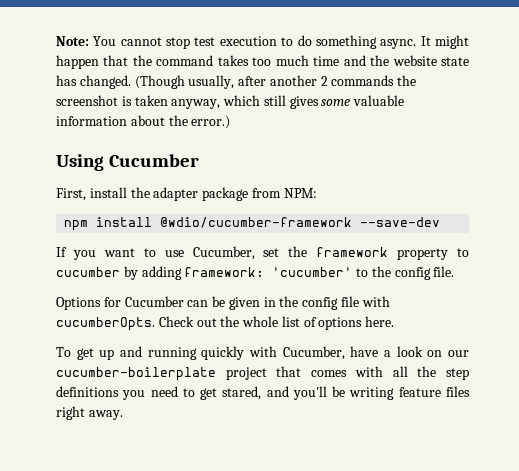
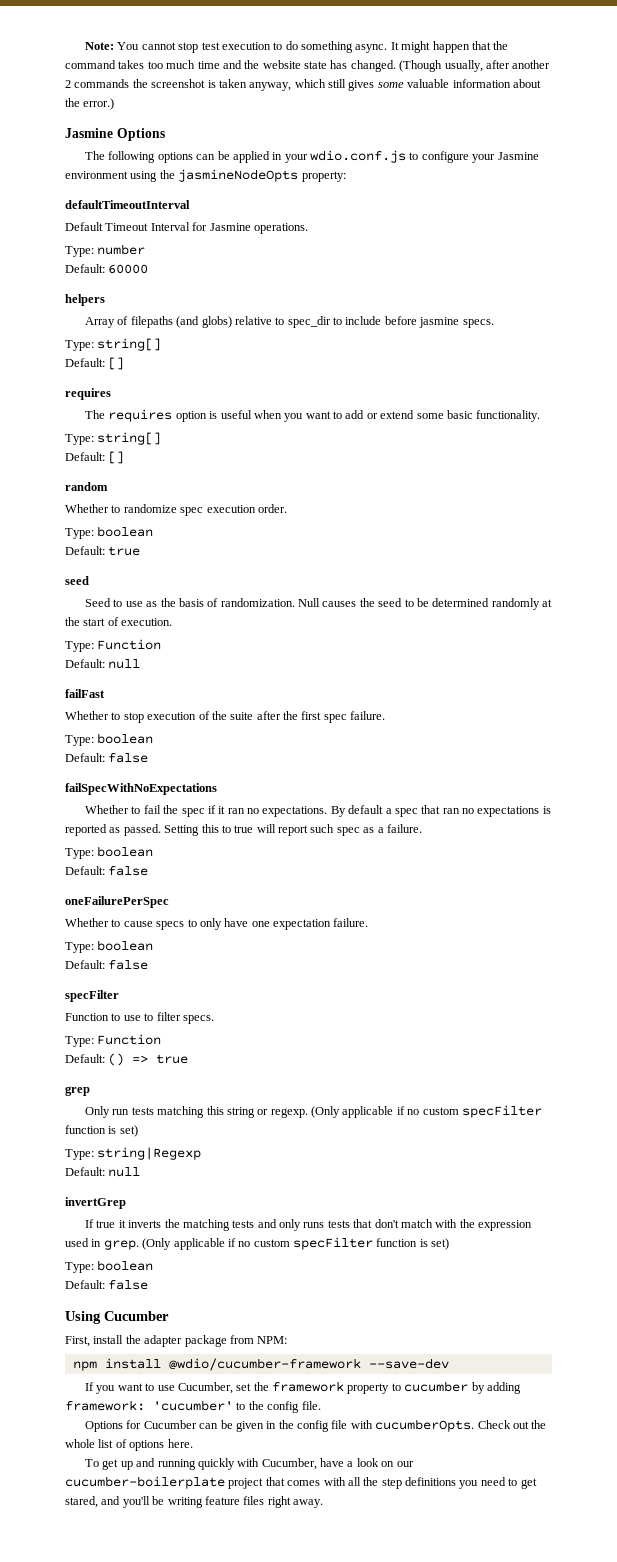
(231, 122) none -> [65,128,165,141] [85,150,539,163] [65,169,346,182] [65,200,190,209] [65,222,308,234] [65,244,146,257] [65,264,149,274] [65,294,105,306] [85,316,494,328] [65,338,162,351] [65,357,125,370] [65,388,111,400] [85,409,541,422] [65,432,162,445] [65,451,125,464] [65,482,108,491] [65,504,287,516] [65,526,154,539] [65,546,141,556] [65,576,89,585] [85,598,553,610] [65,617,173,626] [65,639,162,652] [65,659,141,669] [65,689,105,698] [65,711,386,723] [65,733,154,746] [65,753,149,763] [65,783,217,795] [85,805,551,817] [65,824,422,836] [65,846,154,859] [65,866,149,876] [65,896,169,908] [65,918,369,930] [65,940,154,953] [65,960,149,970] [65,990,119,1002] [65,1012,214,1024] [65,1034,162,1047] [65,1053,189,1066] [65,1086,90,1096] [85,1105,542,1118] [65,1125,138,1137] [65,1147,202,1160] [65,1167,141,1177] [65,1197,126,1209] [85,1219,533,1231] [65,1237,450,1250] [65,1260,154,1273] [65,1280,149,1290] // Jasmine Options // The following options can be applied in your wdio.conf.js to configure your Jasmine environment using the jasmineNodeOpts property: // defaultTimeoutInterval // Default Timeout Interval for Jasmine operations. // Type: number // Default: 60000 // helpers // Array of filepaths (and globs) relative to spec_dir to include before jasmine specs. // Type: string[] // Default: [] // requires // The requires option is useful when you want to add or extend some basic functionality. // Type: string[] // Default: [] // random // Whether to randomize spec execution order. // Type: boolean // Default: true // seed // Seed to use as the basis of randomization. Null causes the seed to be determined randomly at the start of execution. // Type: Function // Default: null // failFast // Whether to stop execution of the suite after the first spec failure. // Type: boolean // Default: false // failSpecWithNoExpectations // Whether to fail the spec if it ran no expectations. By default a spec that ran no expectations is reported as passed. Setting this to true will report such spec as a failure. // Type: boolean // Default: false // oneFailurePerSpec // Whether to cause specs to only have one expectation failure. // Type: boolean // Default: false // specFilter // Function to use to filter specs. // Type: Function // Default: () => true // grep // Only run tests matching this string or regexp. (Only applicable if no custom specFilter function is set) // Type: string|Regexp // Default: null // invertGrep // If true it inverts the matching tests and only runs tests that don't match with the expression used in grep. (Only applicable if no custom specFilter function is set) // Type: boolean // Default: false

